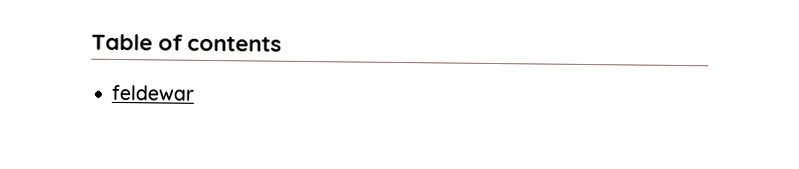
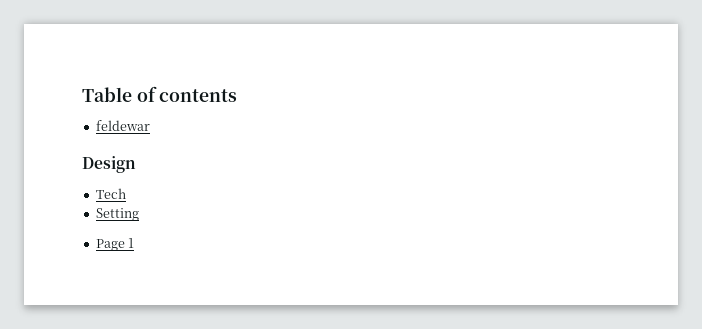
(195, 92) none -> [82,156,136,173] [95,188,126,199] [95,208,139,221] [95,238,135,251] // Design // Tech // Setting // Page 1

